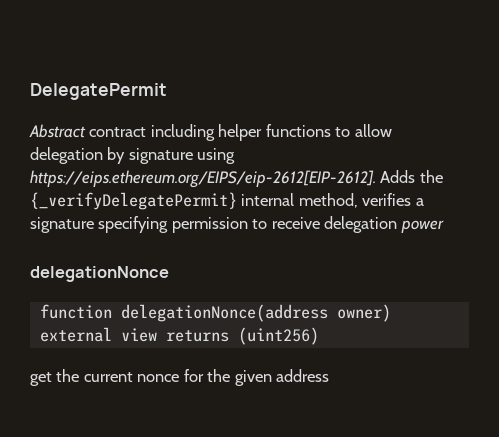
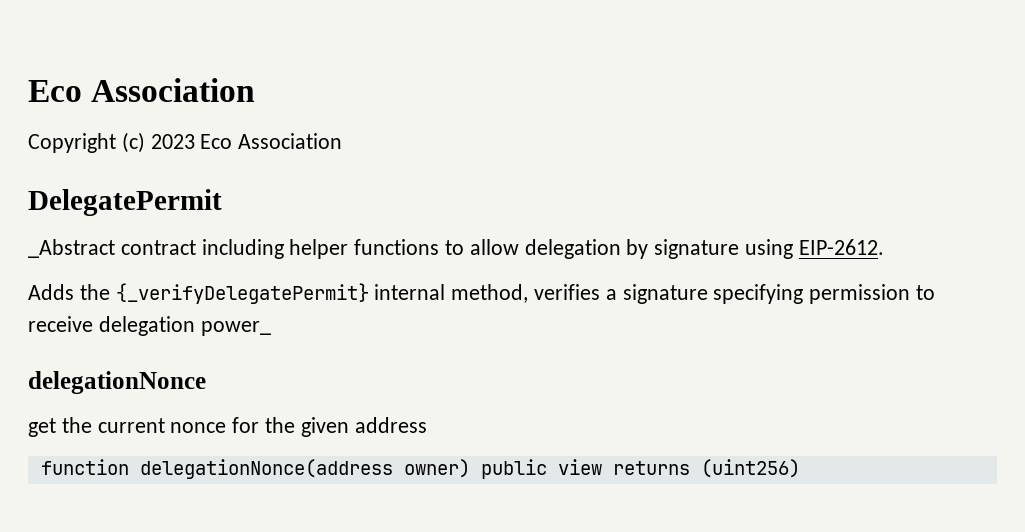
(30, 91) none -> [28,78,256,102] [28,132,343,153] Eco Association // Copyright (c) 2023 Eco Association //
[29,124,86,138] Abstract -> [28,239,115,258] _Abstract
[30,170,376,188] https://eips.ethereum.org/EIPS/eip-2612[EIP-2612]. -> [798,239,884,255] EIP-2612. //
[400,220,444,233] power -> [200,321,271,336] power_
[39,304,391,322] [39,327,319,345] // function delegationNonce(address owner) external view returns (uint256) -> (206, 382) none
(330, 375) none -> [40,459,800,479] // function delegationNonce(address owner) public view returns (uint256)

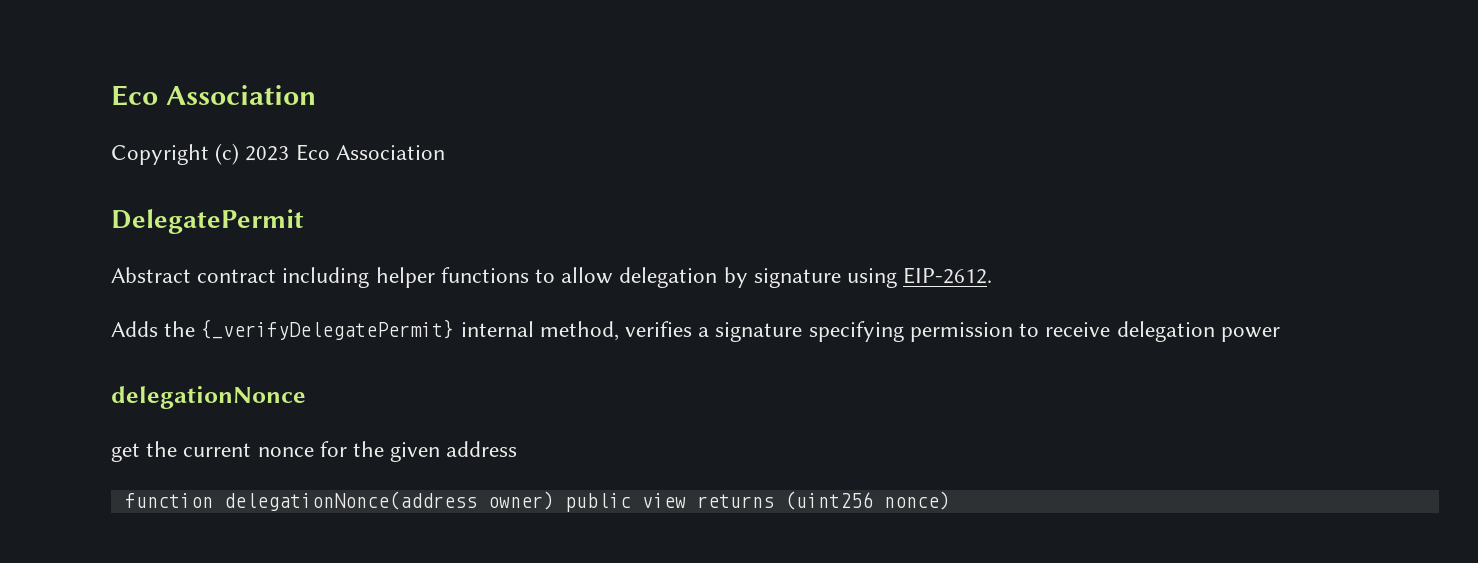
[28,239,115,258] _Abstract -> [111,267,191,283] Abstract
[200,321,271,336] power_ -> [1220,327,1280,342] power
[700,459,800,478] (uint256) -> [784,491,950,510] (uint256 nonce)

